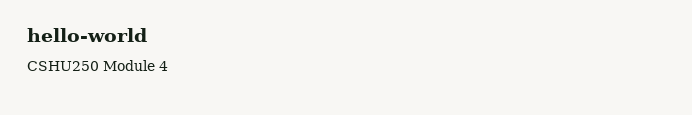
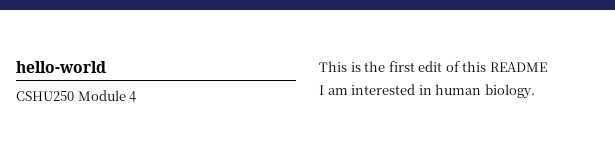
(168, 66) none -> [319,61,547,72] [319,84,535,99] // This is the first edit of this README // I am interested in human biology.

